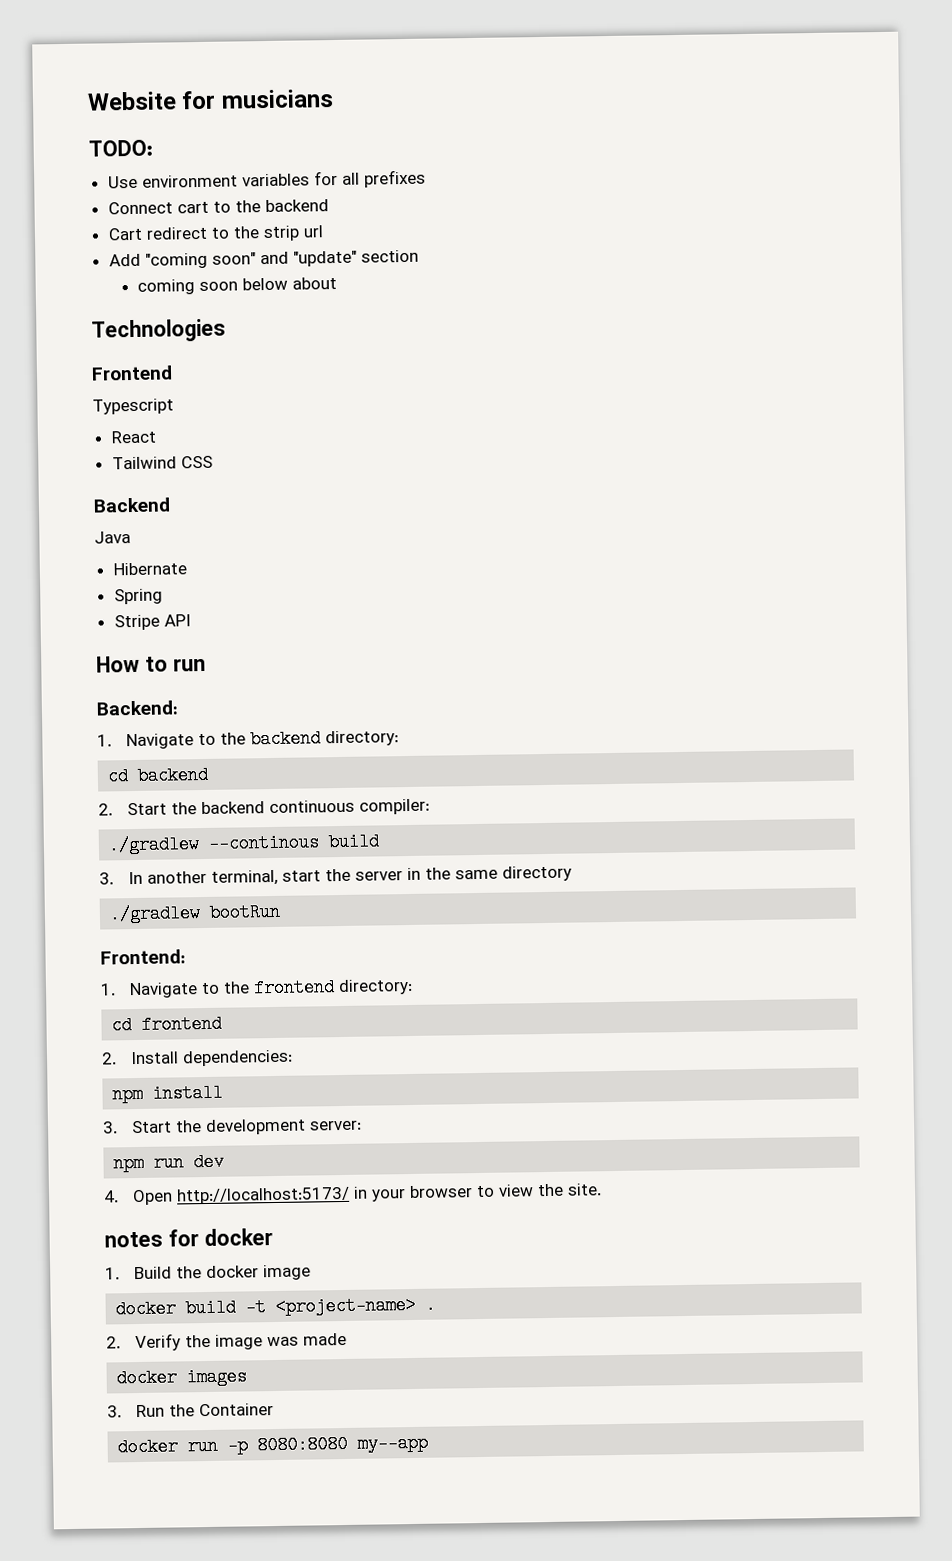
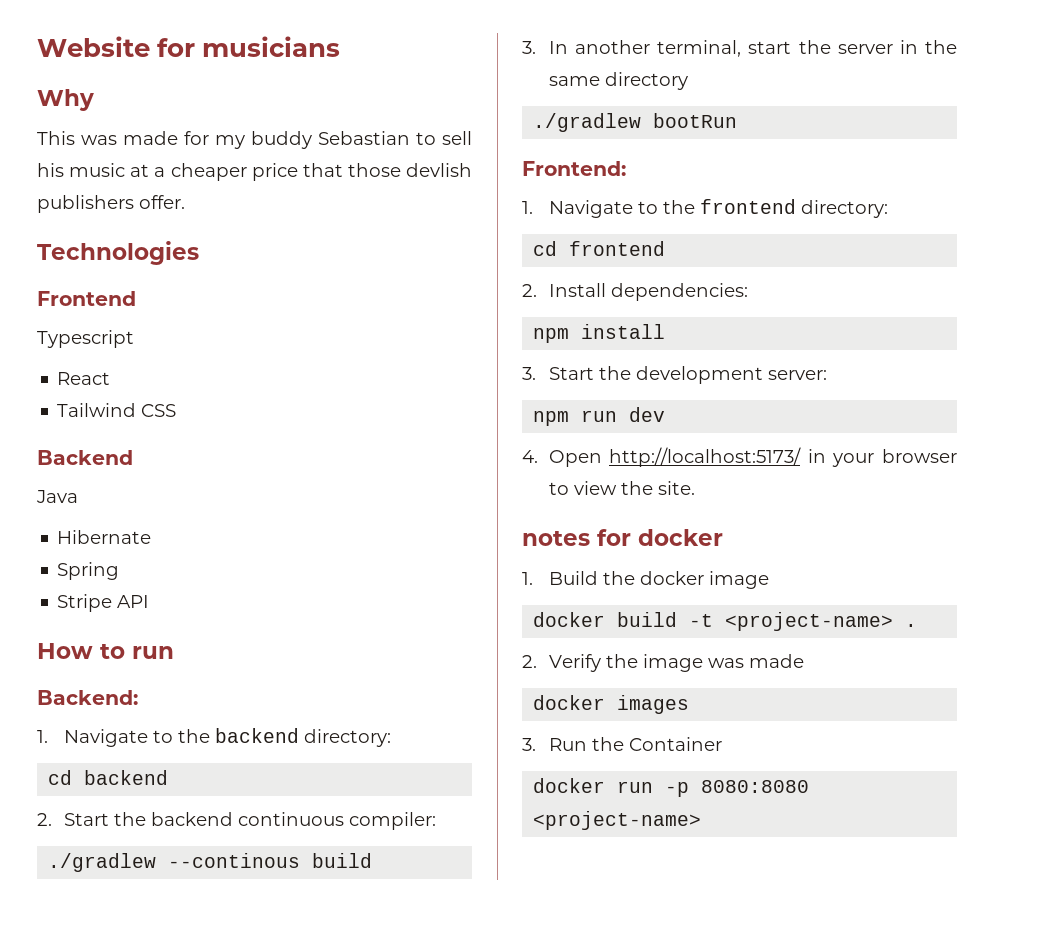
[88,139,153,157] [107,169,426,189] [107,199,329,215] [107,225,324,242] [108,249,419,269] [137,276,338,295] TODO: // Use environment variables for all prefixes // Connect cart to the backend // Cart redirect to the strip url // Add "coming soon" and "update" section // coming soon below about -> [37,89,94,111] [37,131,472,149] [37,163,472,181] [37,195,185,213] Why // This was made for my buddy Sebastian to sell his music at a cheaper price that those devlish publishers offer.
[357,1433,429,1453] my--app -> [533,811,702,830] <project-name>

